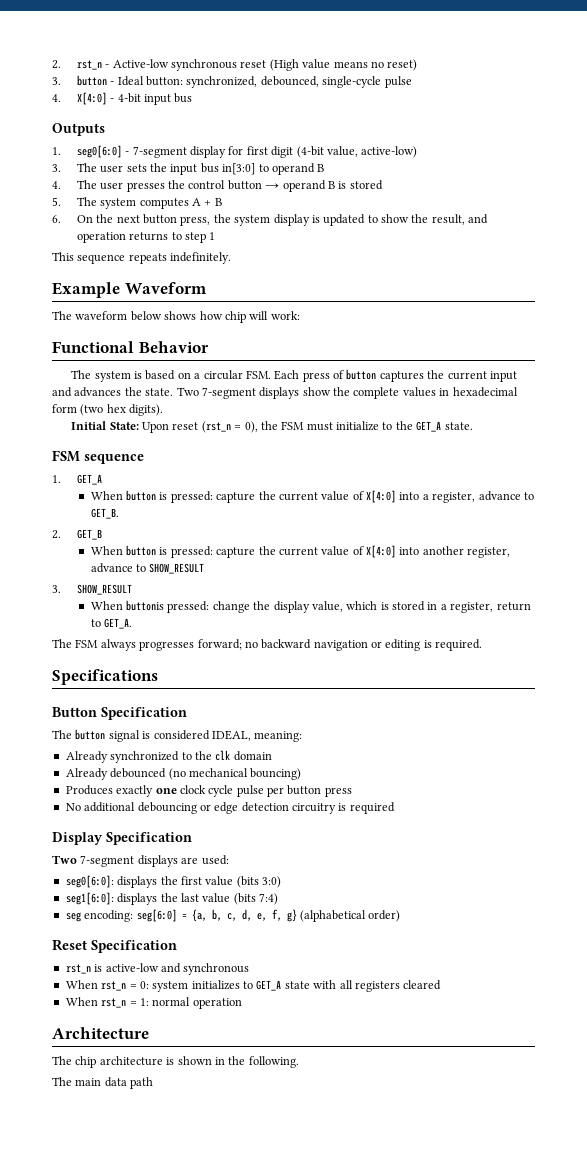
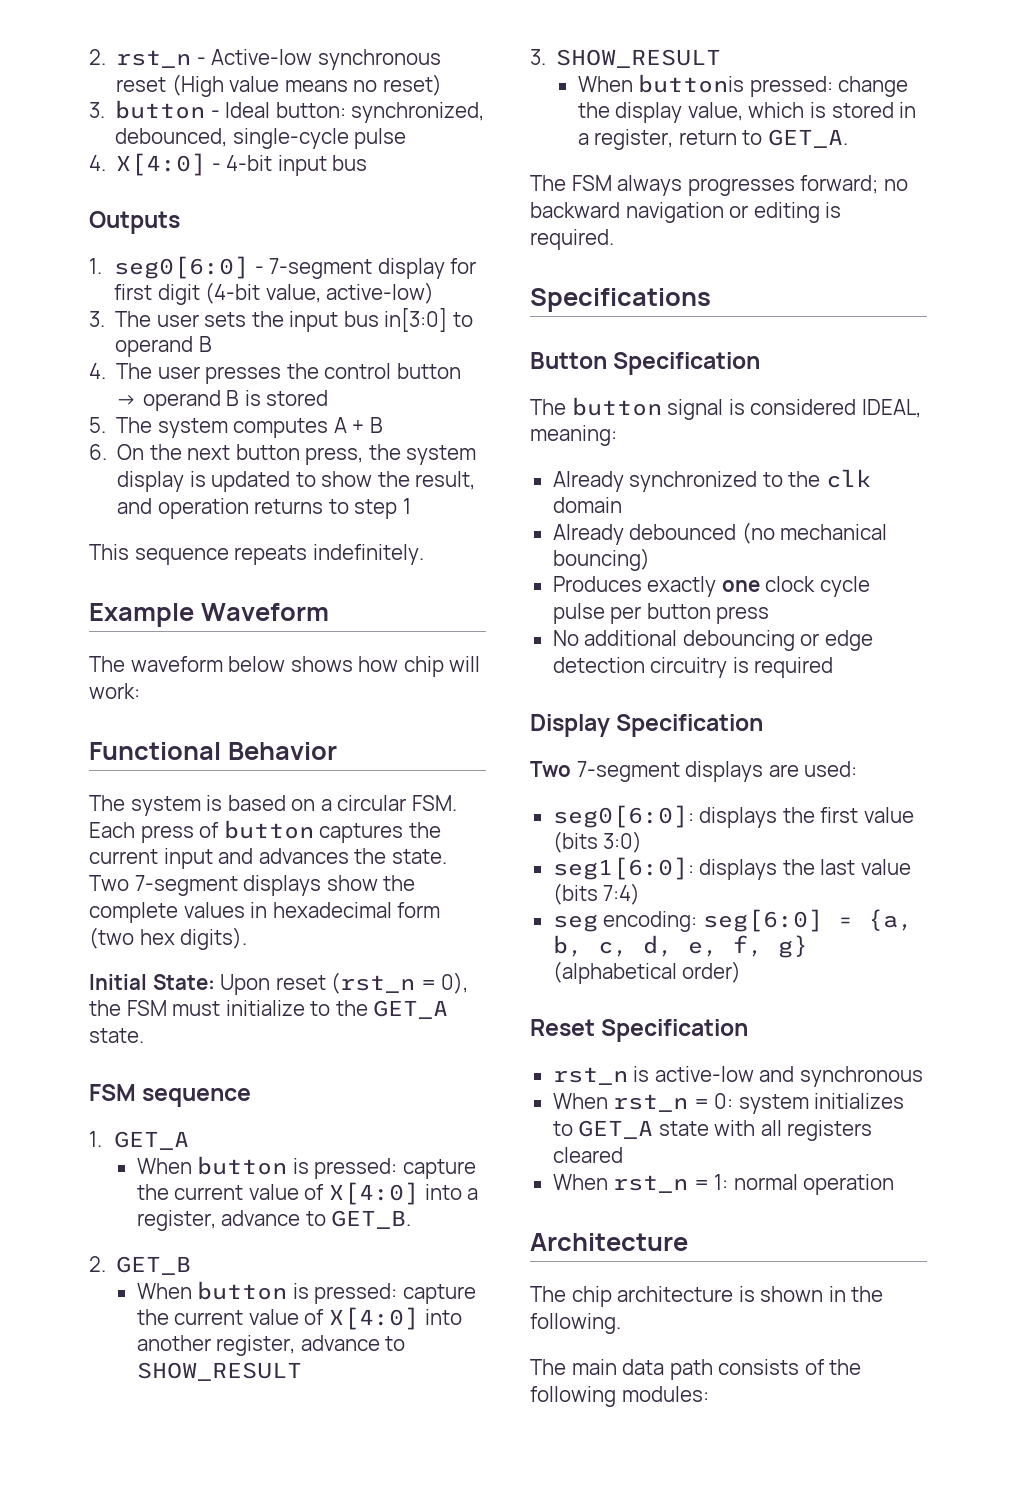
(154, 1083) none -> [718,1359,862,1375] [530,1386,709,1407] consists of the following modules:

